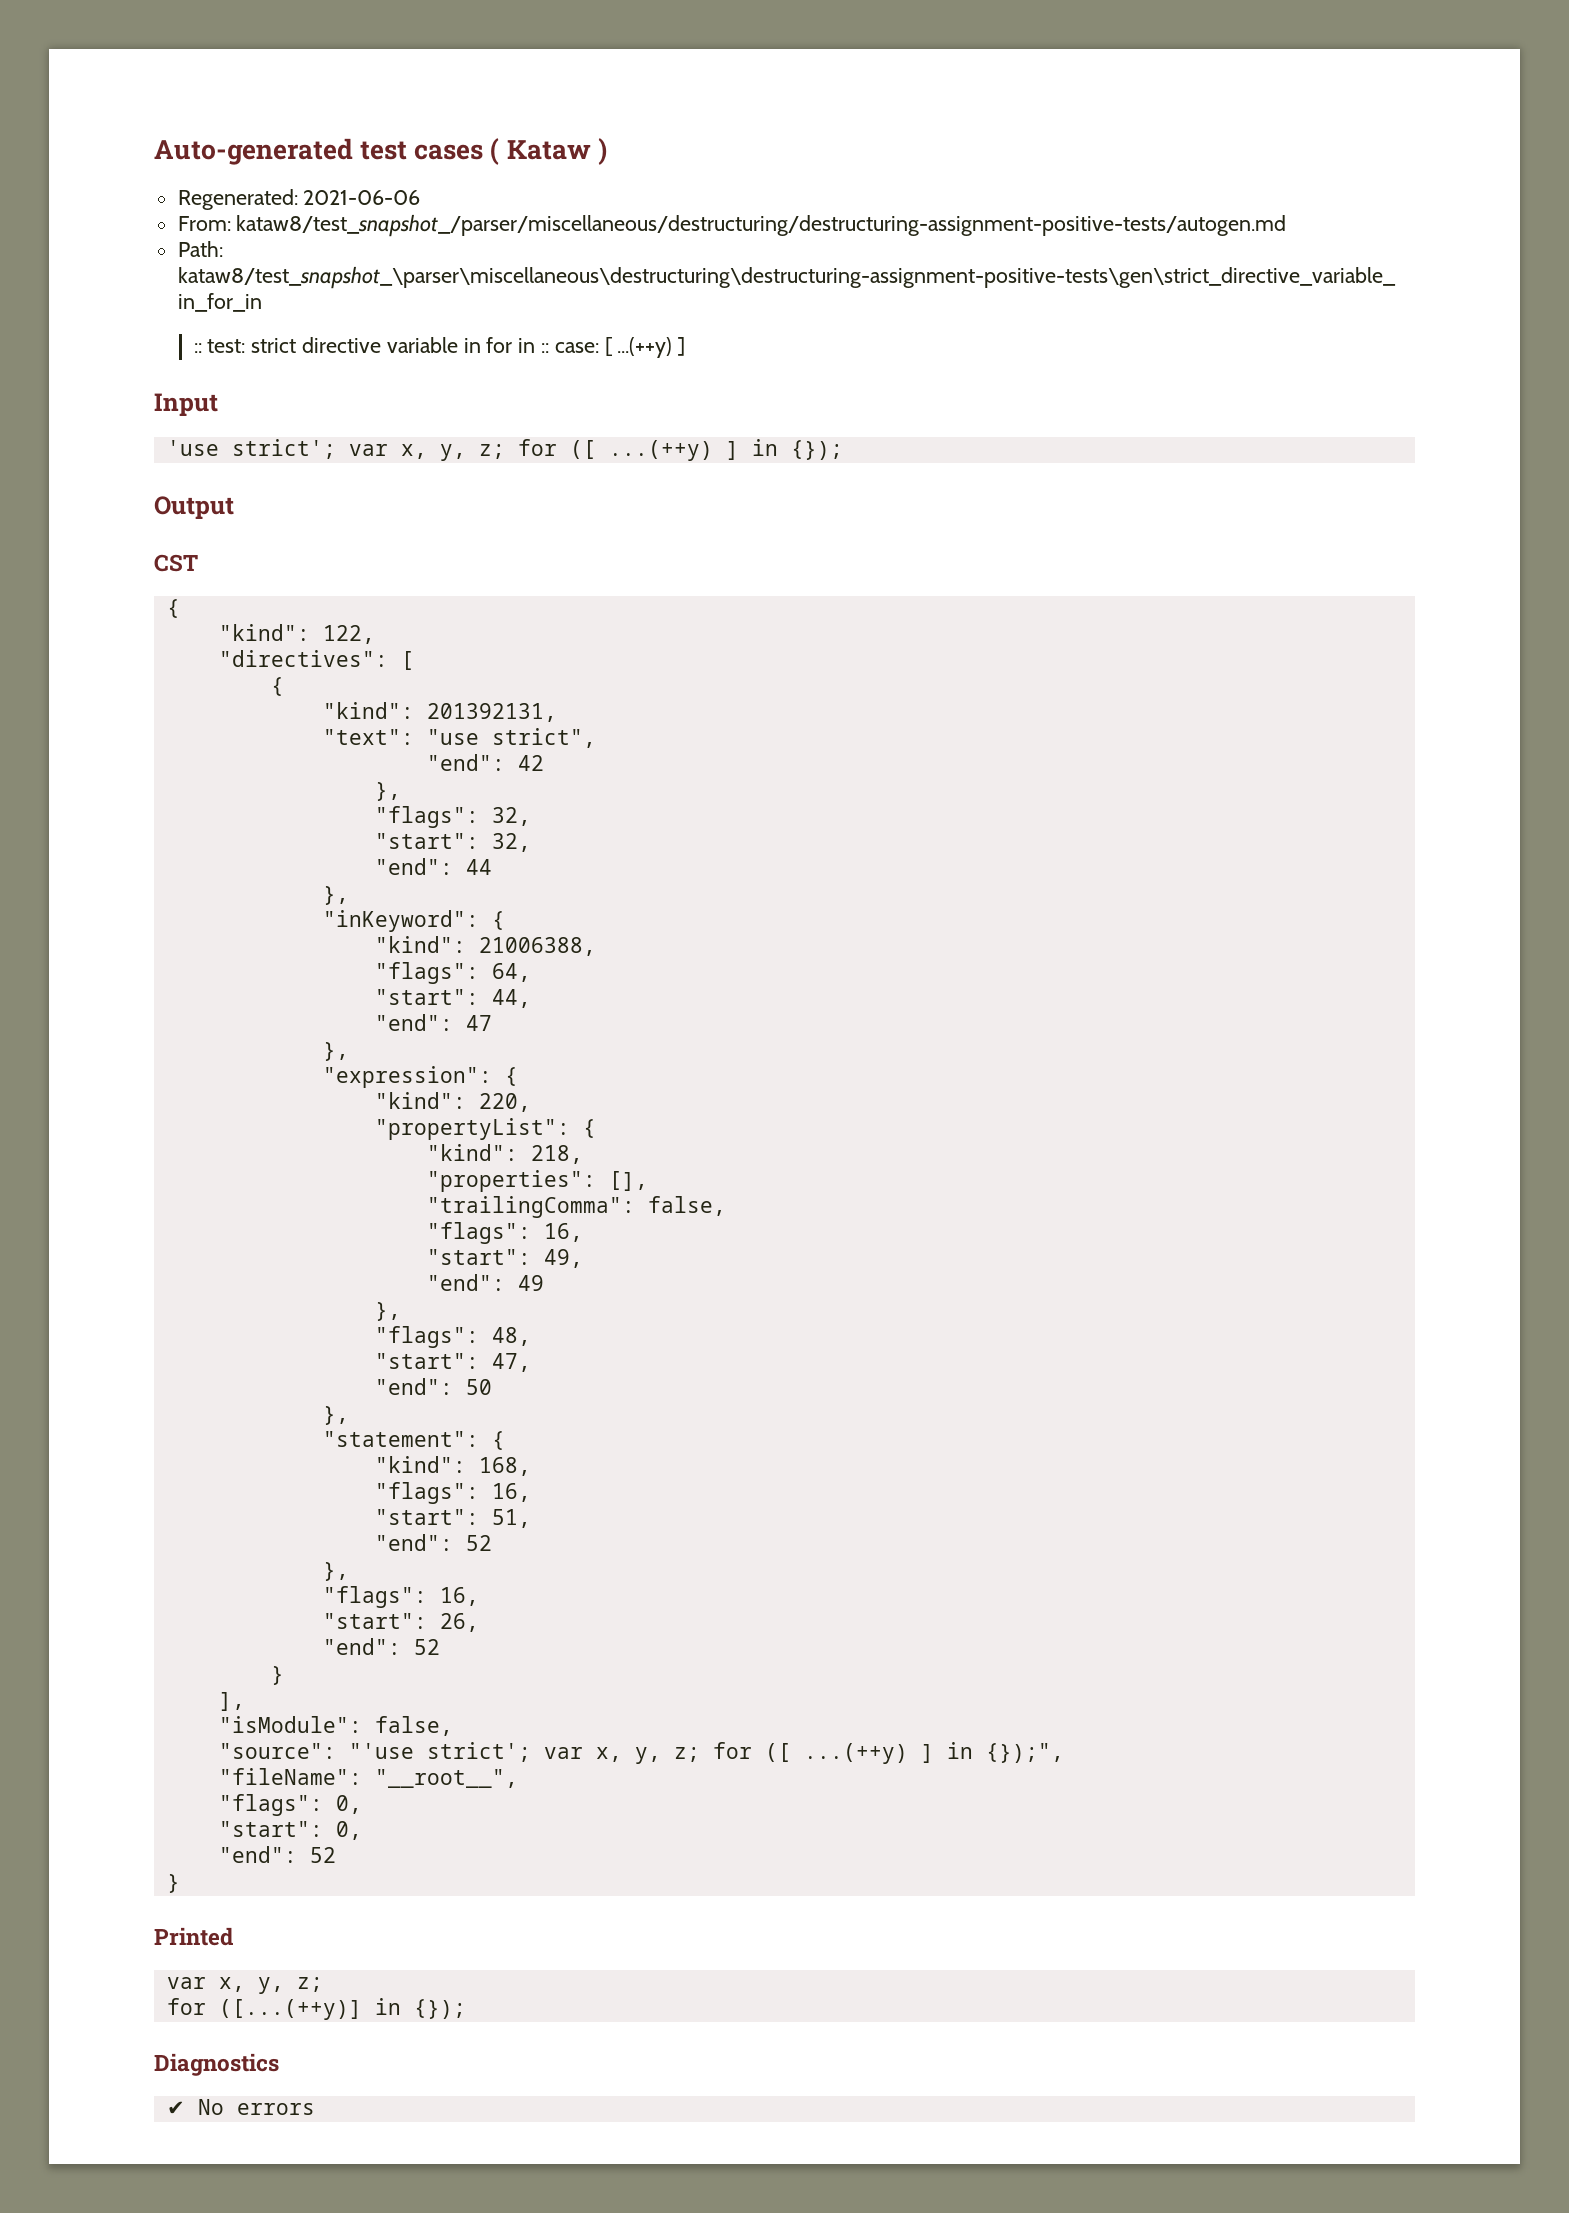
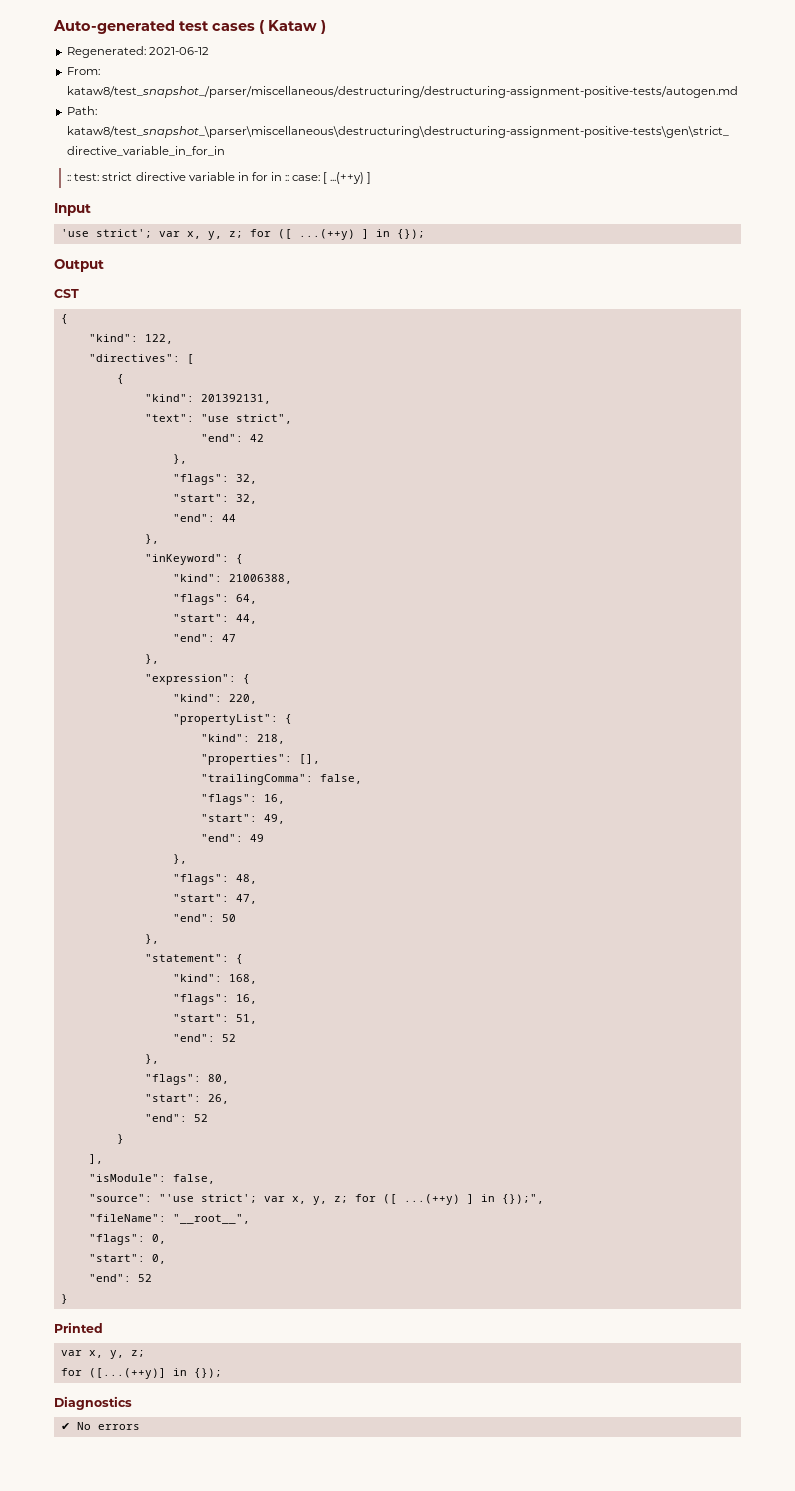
[303,190,421,205] 2021-06-06 -> [148,47,209,55] 2021-06-12
[439,1587,479,1606] 16, -> [207,1074,229,1084] 80,

